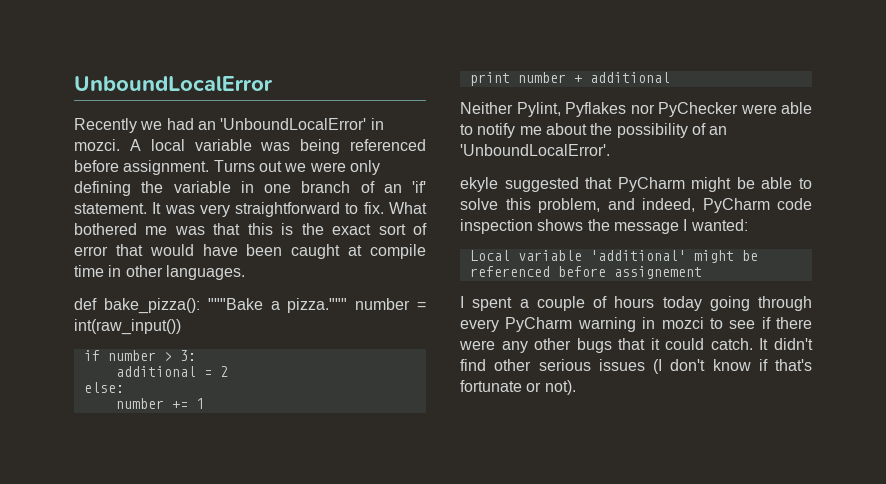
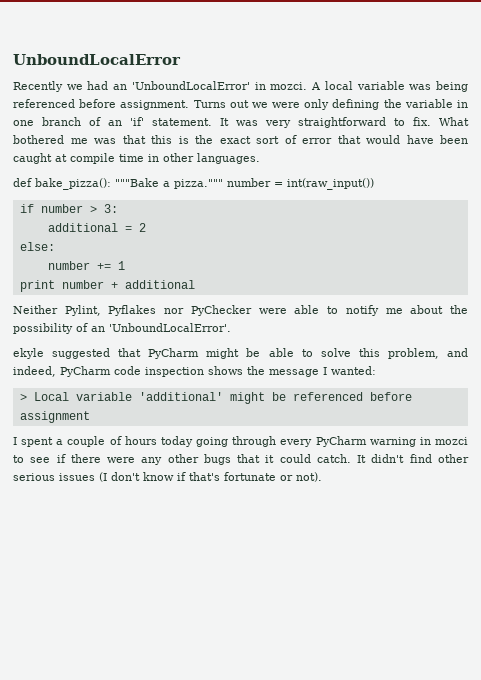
(748, 225) none -> [19,394,27,401] >
[613,266,702,279] assignement -> [19,411,90,423] assignment

